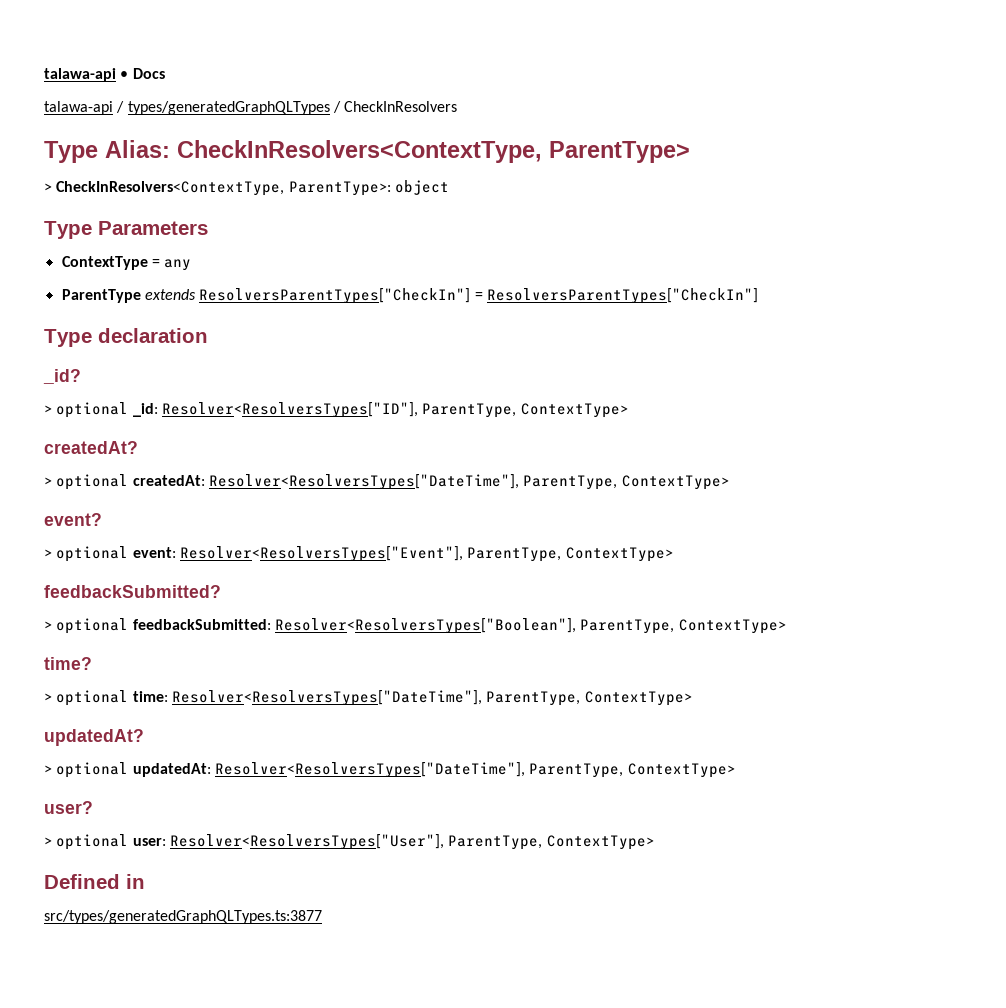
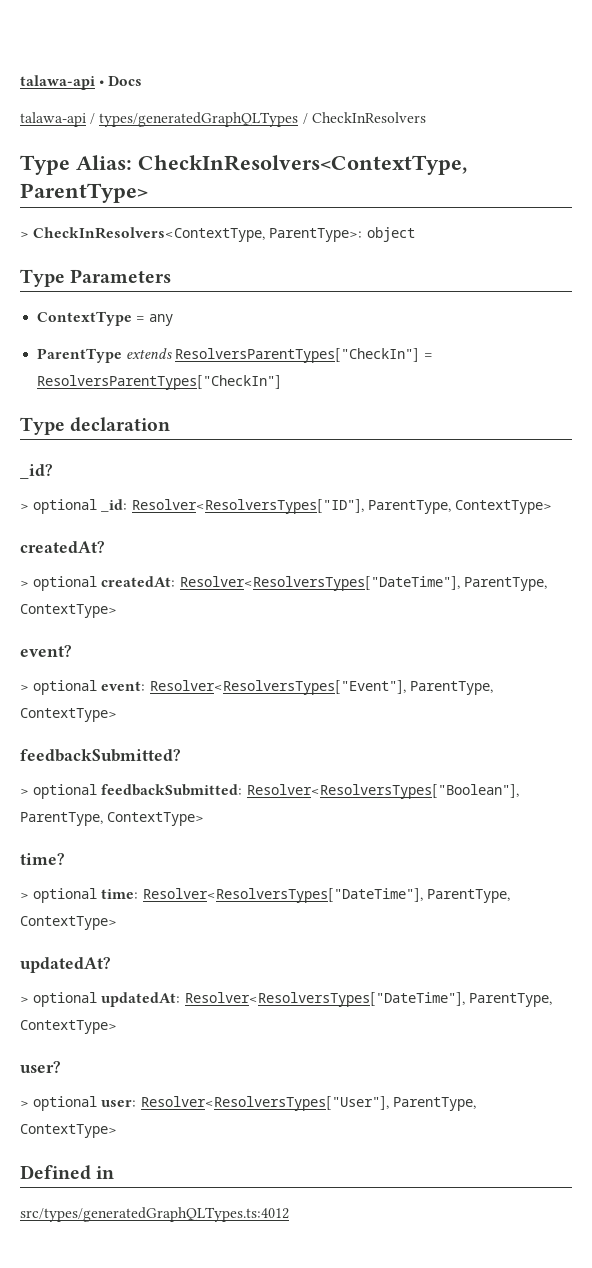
[44,910,322,924] src/types/generatedGraphQLTypes.ts:3877 -> [20,1207,289,1222] src/types/generatedGraphQLTypes.ts:4012

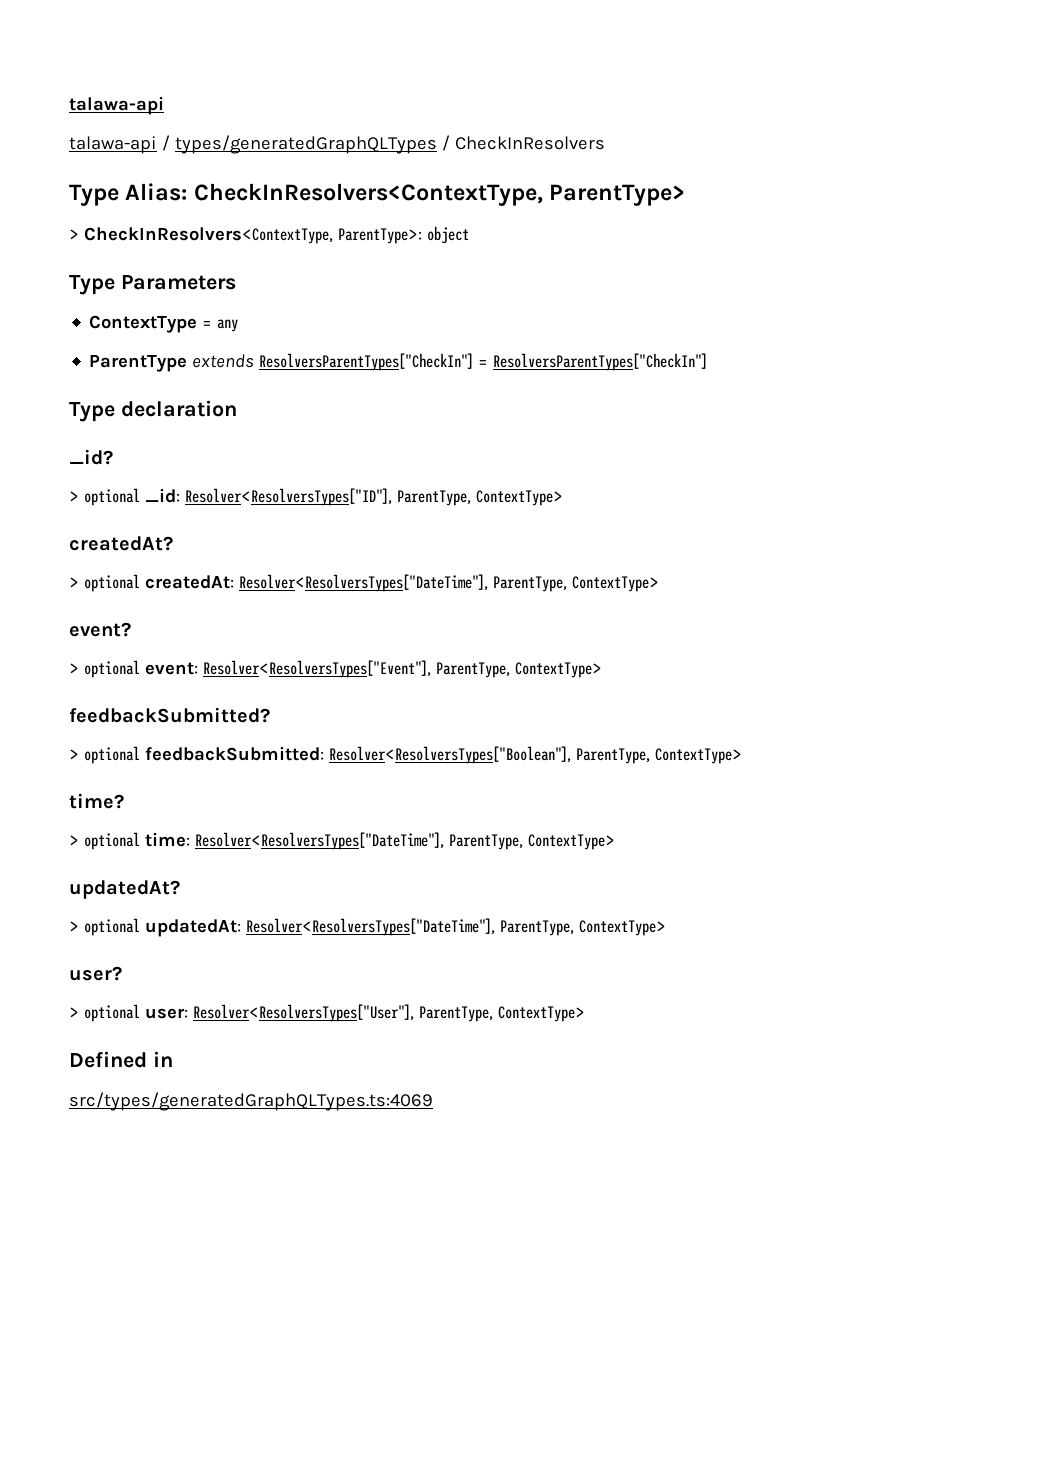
[20,75,143,90] talawa-api • Docs -> [69,96,164,115] talawa-api
[20,1207,289,1222] src/types/generatedGraphQLTypes.ts:4012 -> [69,1092,433,1111] src/types/generatedGraphQLTypes.ts:4069

